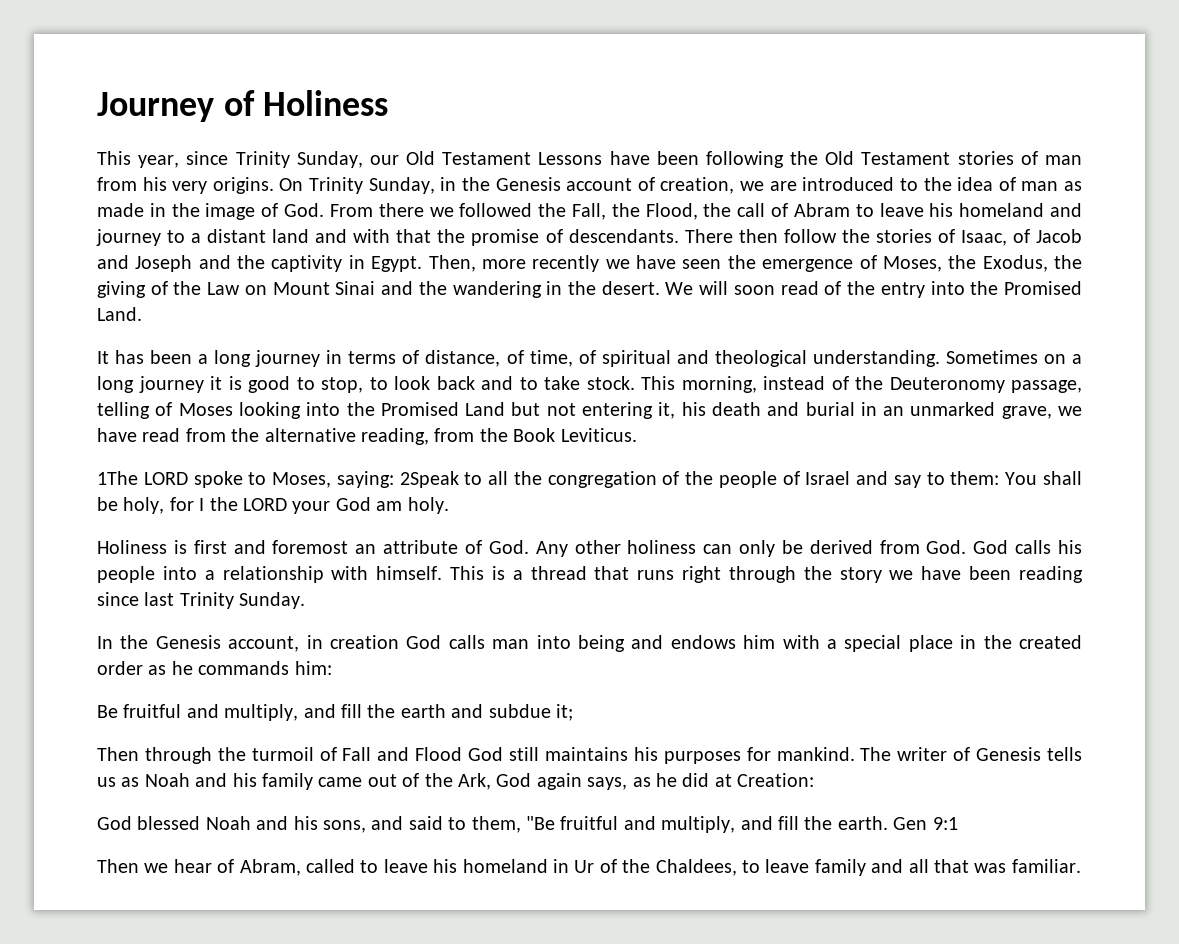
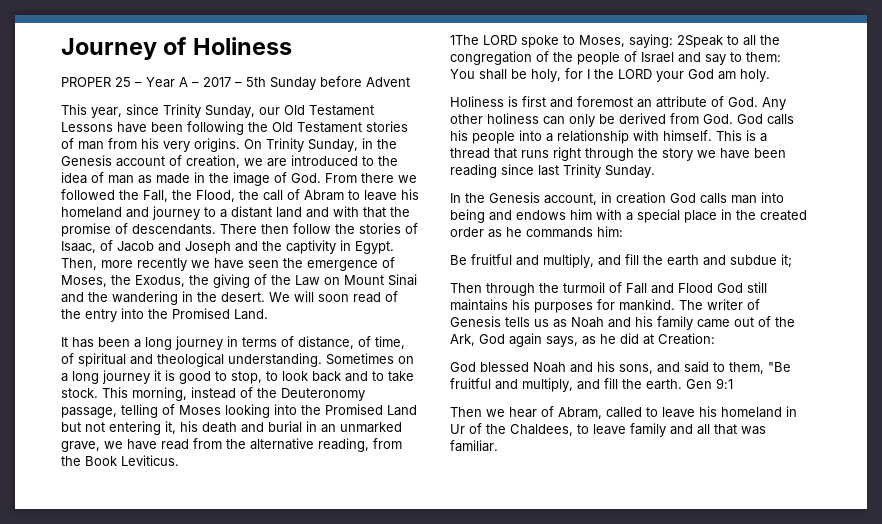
(389, 103) none -> [61,76,410,90] // PROPER 25 – Year A – 2017 – 5th Sunday before Advent

